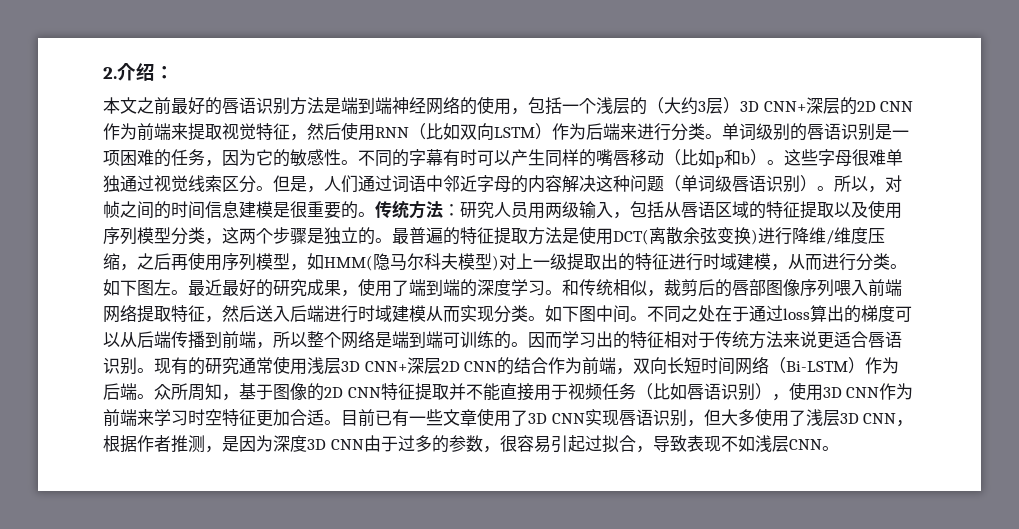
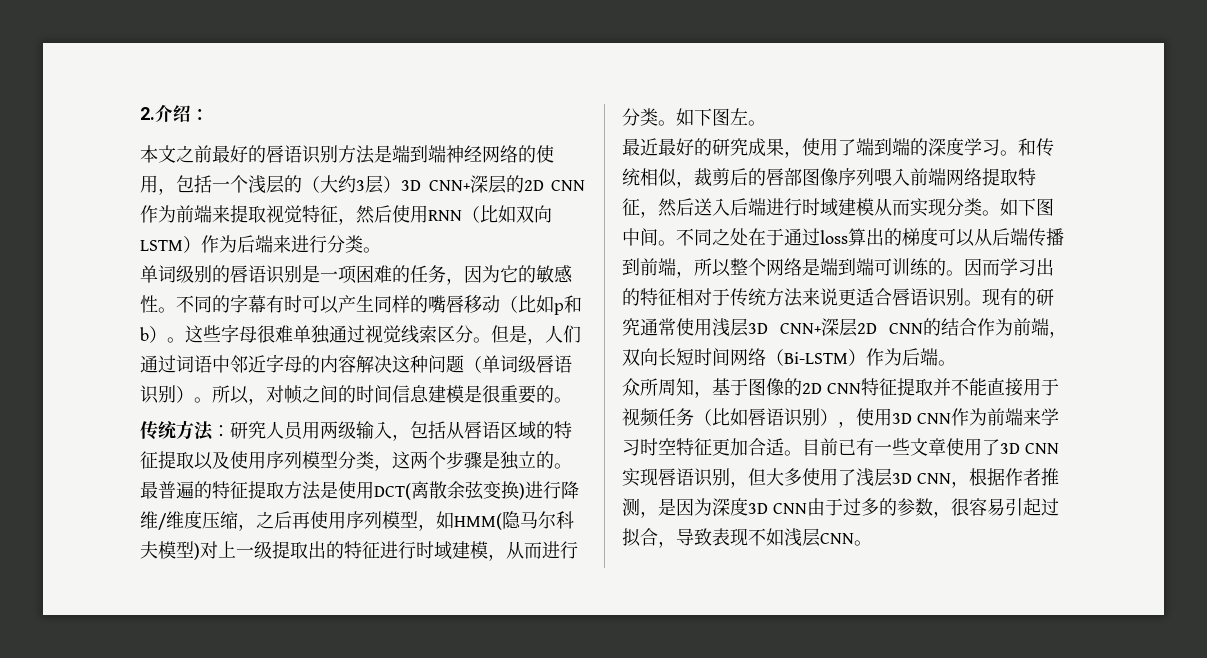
(722, 136) none -> (381, 250) //
(375, 214) none -> (572, 400) //
(188, 292) none -> (766, 123) //
(154, 396) none -> (956, 363) //

